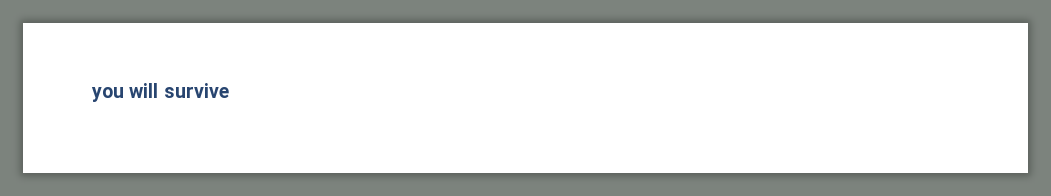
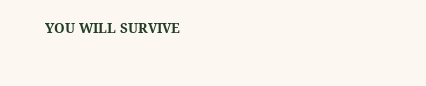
[91,83,229,102] you will survive -> [45,23,180,33] YOU WILL SURVIVE

